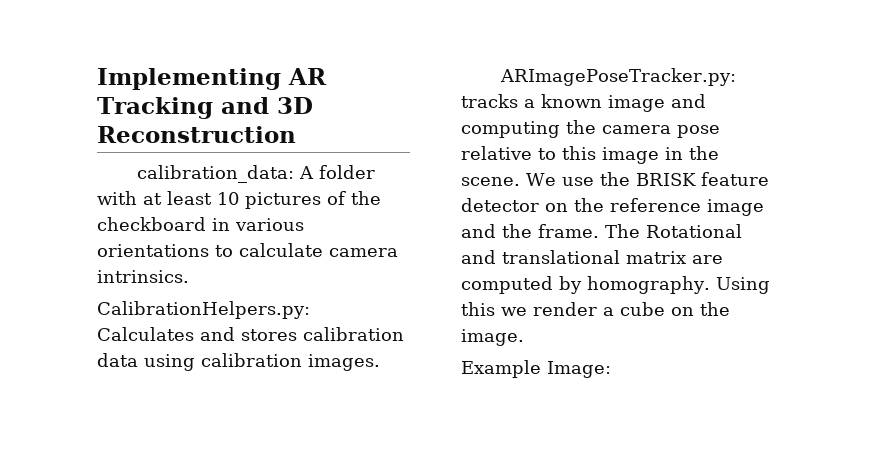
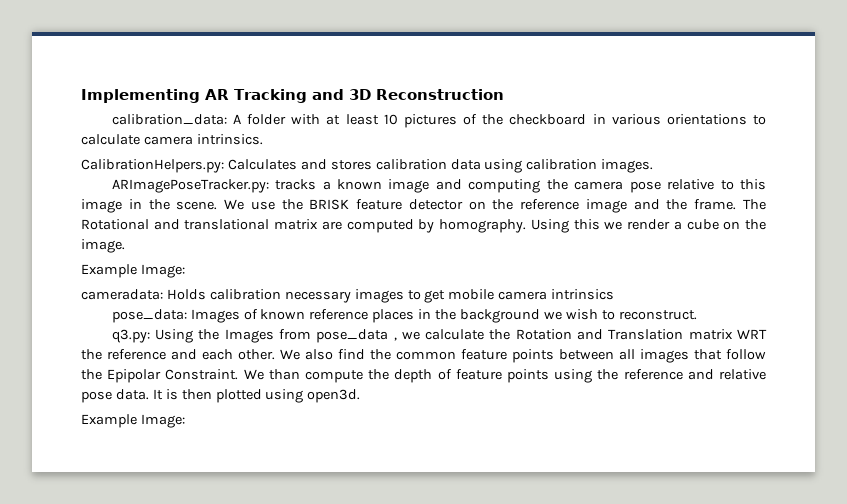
(611, 369) none -> [81,289,615,303] [111,309,697,323] [111,329,768,343] [81,349,766,363] [81,369,767,383] [81,389,361,403] [81,414,185,428] // cameradata: Holds calibration necessary images to get mobile camera intrinsics // pose_data: Images of known reference places in the background we wish to reconstruct. // q3.py: Using the Images from pose_data , we calculate the Rotation and Translation matrix WRT the reference and each other. We also find the common feature points between all images that follow the Epipolar Constraint. We than compute the depth of feature points using the reference and relative pose data. It is then plotted using open3d. // Example Image:

